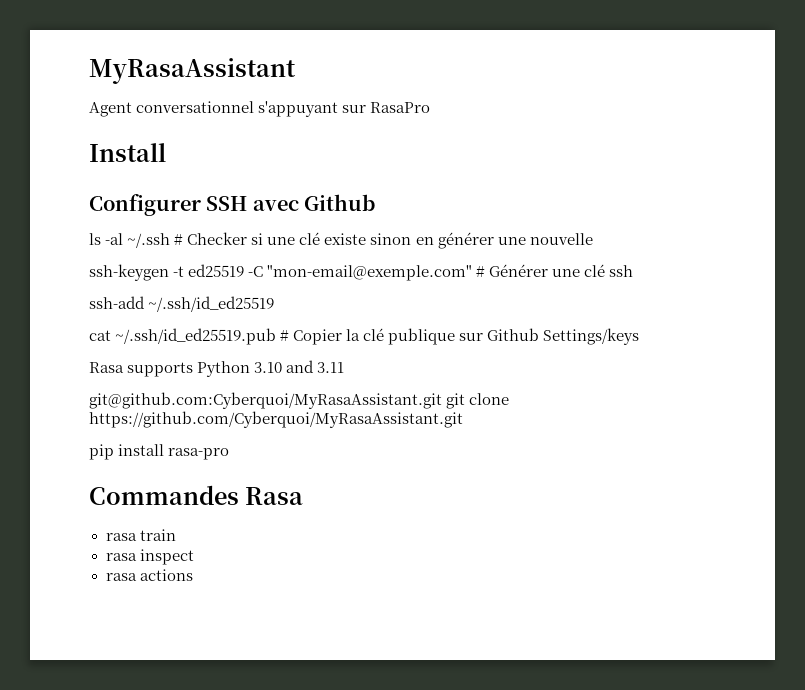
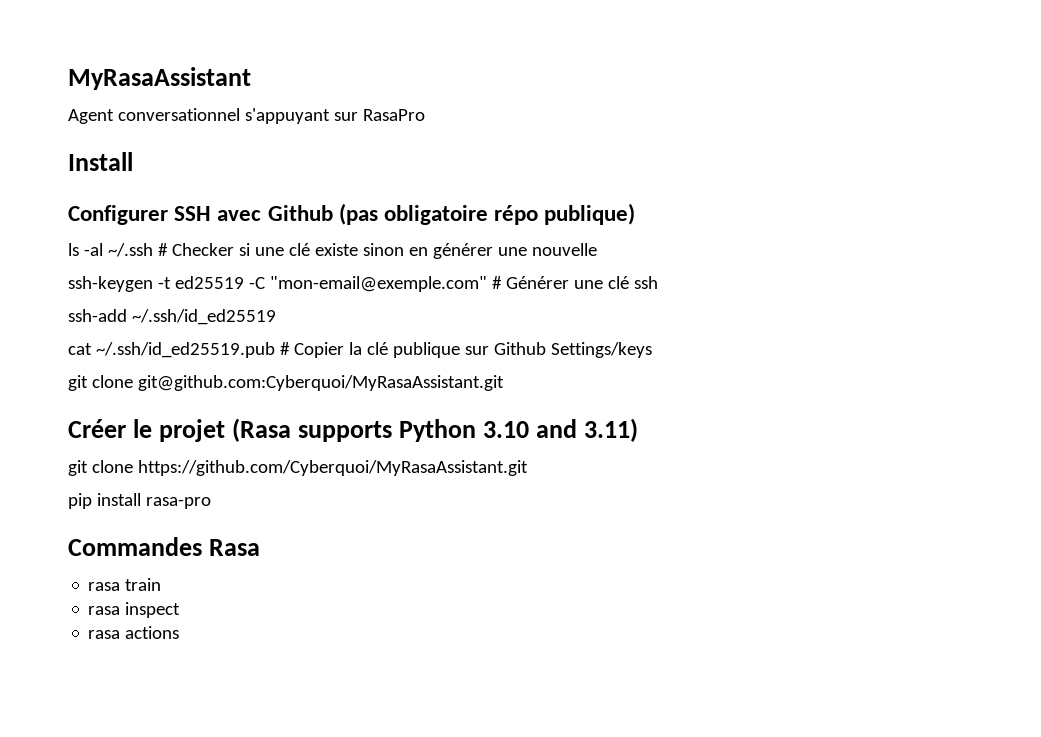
(376, 202) none -> [338,203,636,225] (pas obligatoire répo publique)
[89,362,124,373] Rasa -> [68,375,504,391] [68,418,292,442] git clone git@github.com:Cyberquoi/MyRasaAssistant.git // Créer le projet (Rasa
[317,362,345,373] [89,392,442,409] 3.11 // git@github.com:Cyberquoi/MyRasaAssistant.git -> [584,418,639,442] 3.11) //

